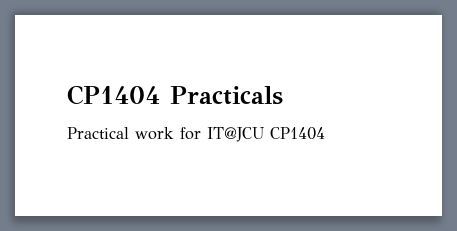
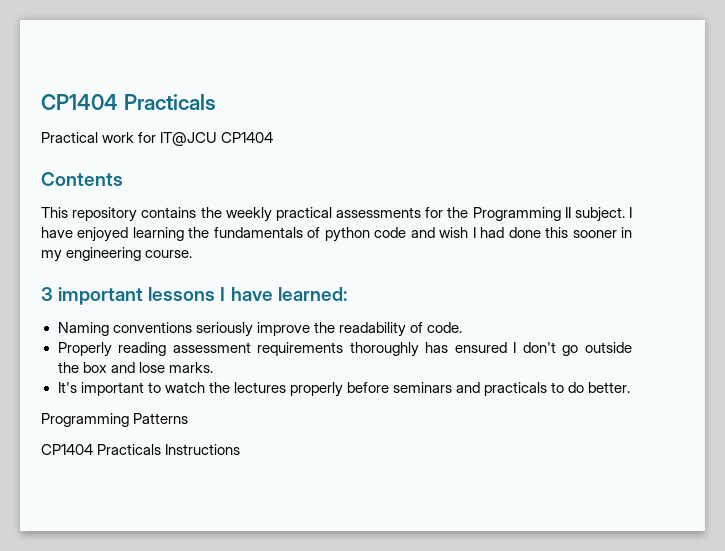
(325, 133) none -> [41,172,123,186] [41,207,632,222] [41,227,632,242] [41,247,193,262] [41,287,347,305] [57,322,462,337] [57,342,632,357] [57,362,213,373] [57,382,631,397] [41,413,189,427] [41,444,241,455] // Contents // This repository contains the weekly practical assessments for the Programming II subject. I have enjoyed learning the fundamentals of python code and wish I had done this sooner in my engineering course. // 3 important lessons I have learned: // Naming conventions seriously improve the readability of code. // Properly reading assessment requirements thoroughly has ensured I don't go outside the box and lose marks. // It's important to watch the lectures properly before seminars and practicals to do better. // Programming Patterns // CP1404 Practicals Instructions

